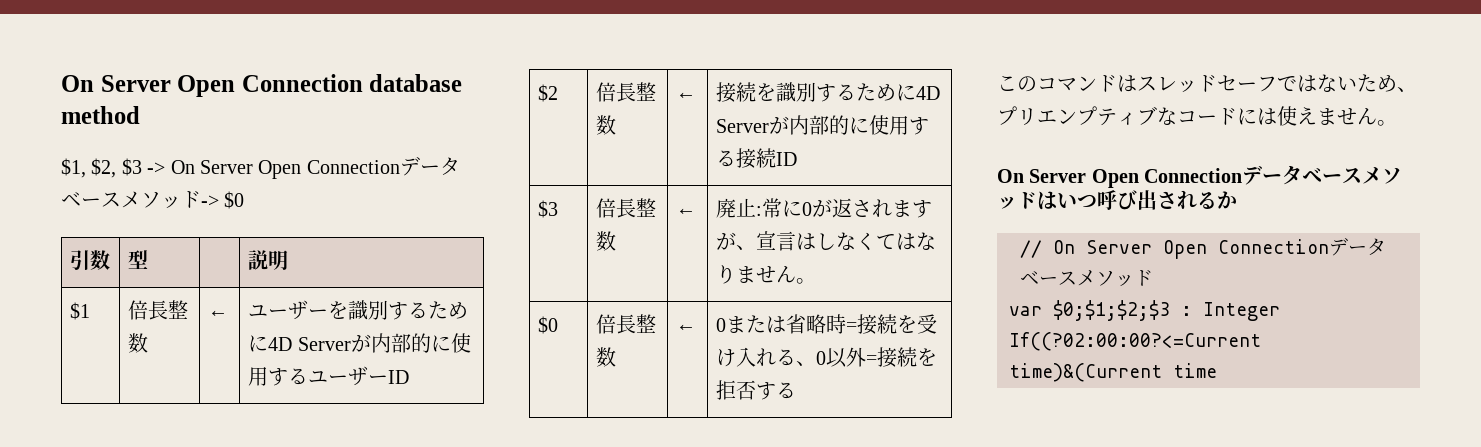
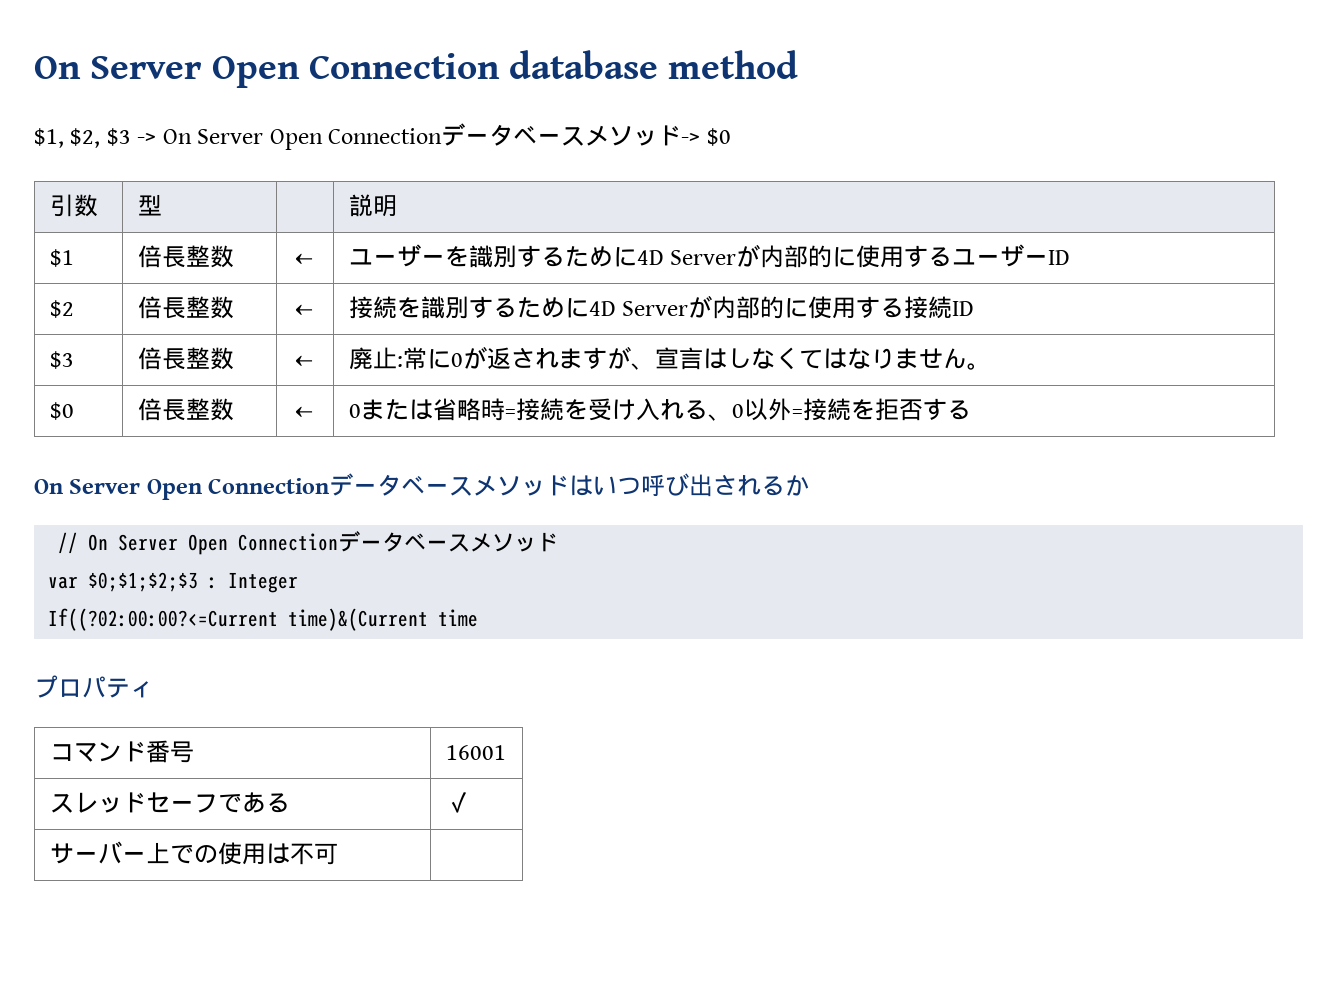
[997,74,1417,93] [997,106,1397,126] // このコマンドはスレッドセーフではないため、プリエンプティブなコードには使えません。 -> (971, 410) none
(1217, 370) none -> [34,675,154,698] [49,740,194,763] [445,745,506,760] [49,792,290,813] [445,792,470,813] [49,841,338,865] // プロパティ // コマンド番号 | 16001 // スレッドセーフである | ✓ // サーバー上での使用は不可 |

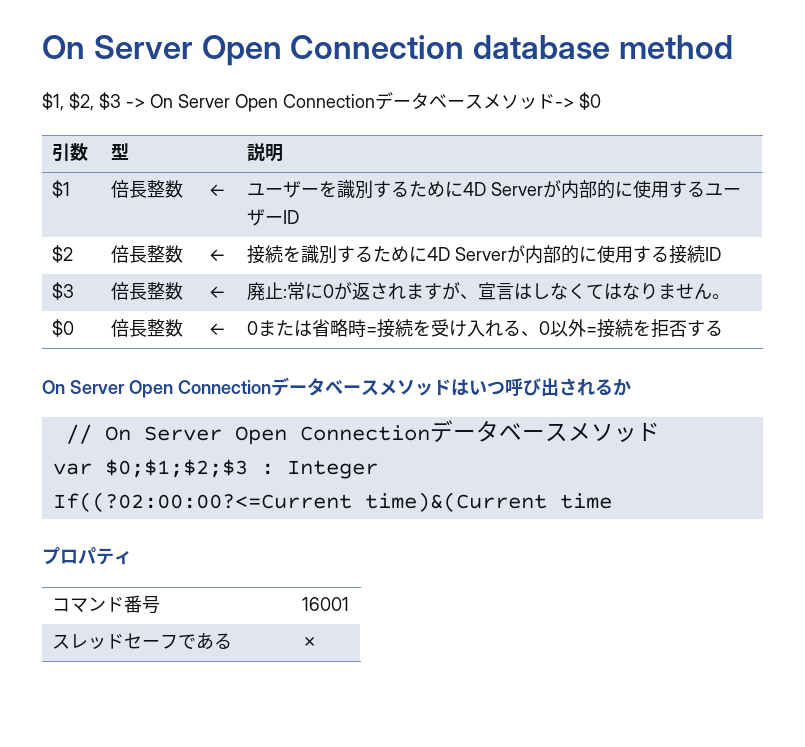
[445,792,470,813] [49,841,338,865] ✓ // サーバー上での使用は不可 | -> [301,637,317,648] ✗

